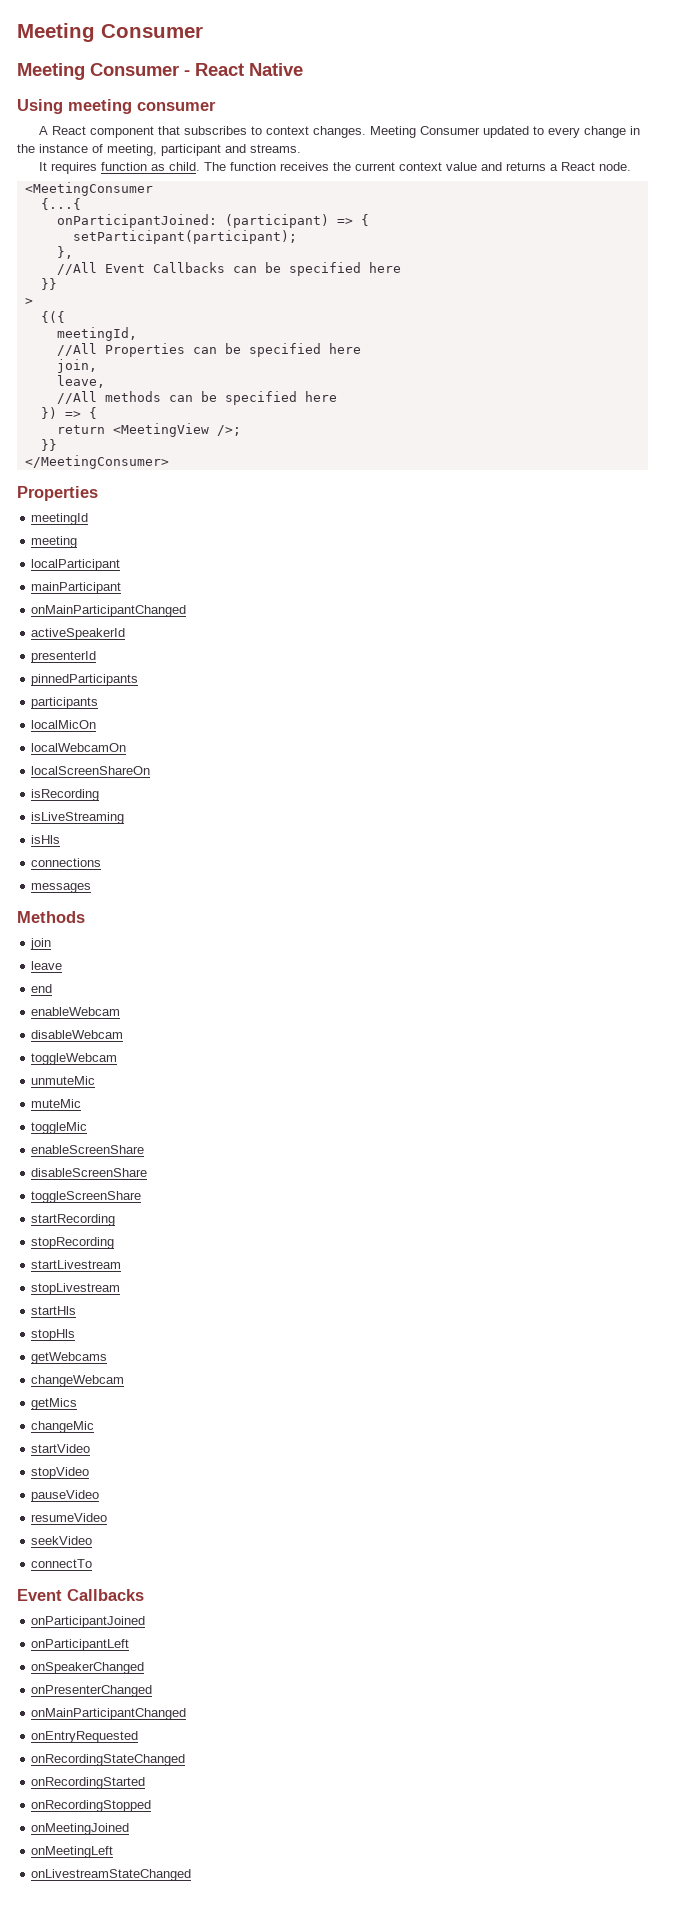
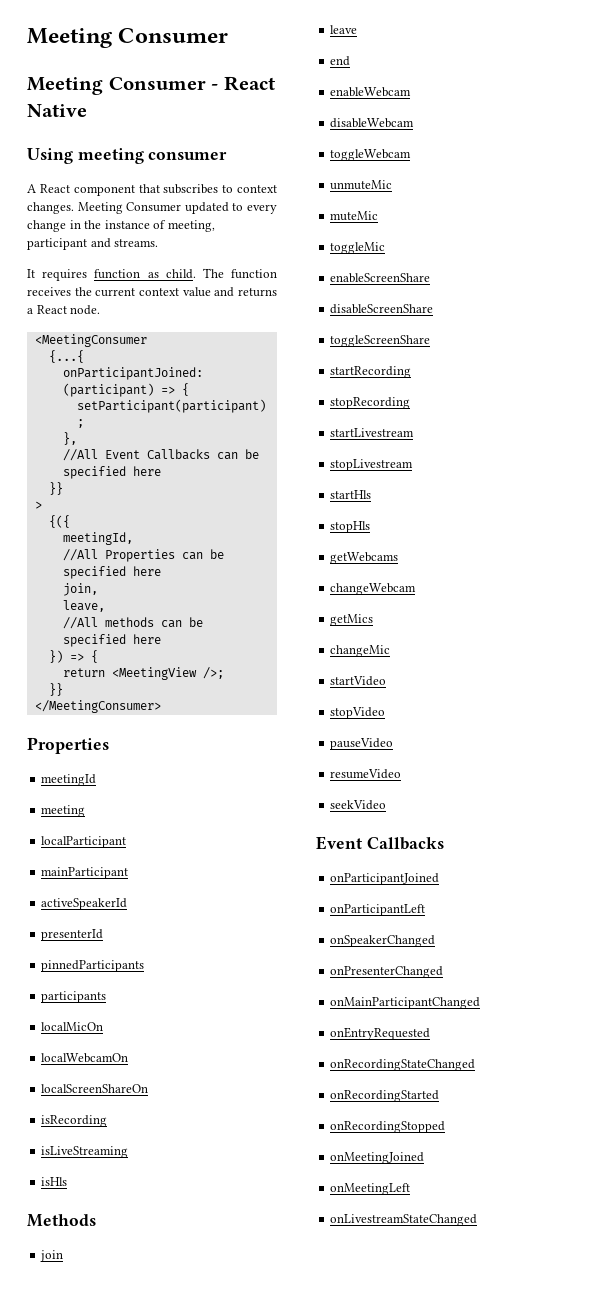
[31,605,187,617] // onMainParticipantChanged -> (129, 873) none
[31,858,102,867] [31,883,92,893] // connections // messages -> (68, 1181) none
[31,1559,93,1568] // connectTo -> (387, 805) none

